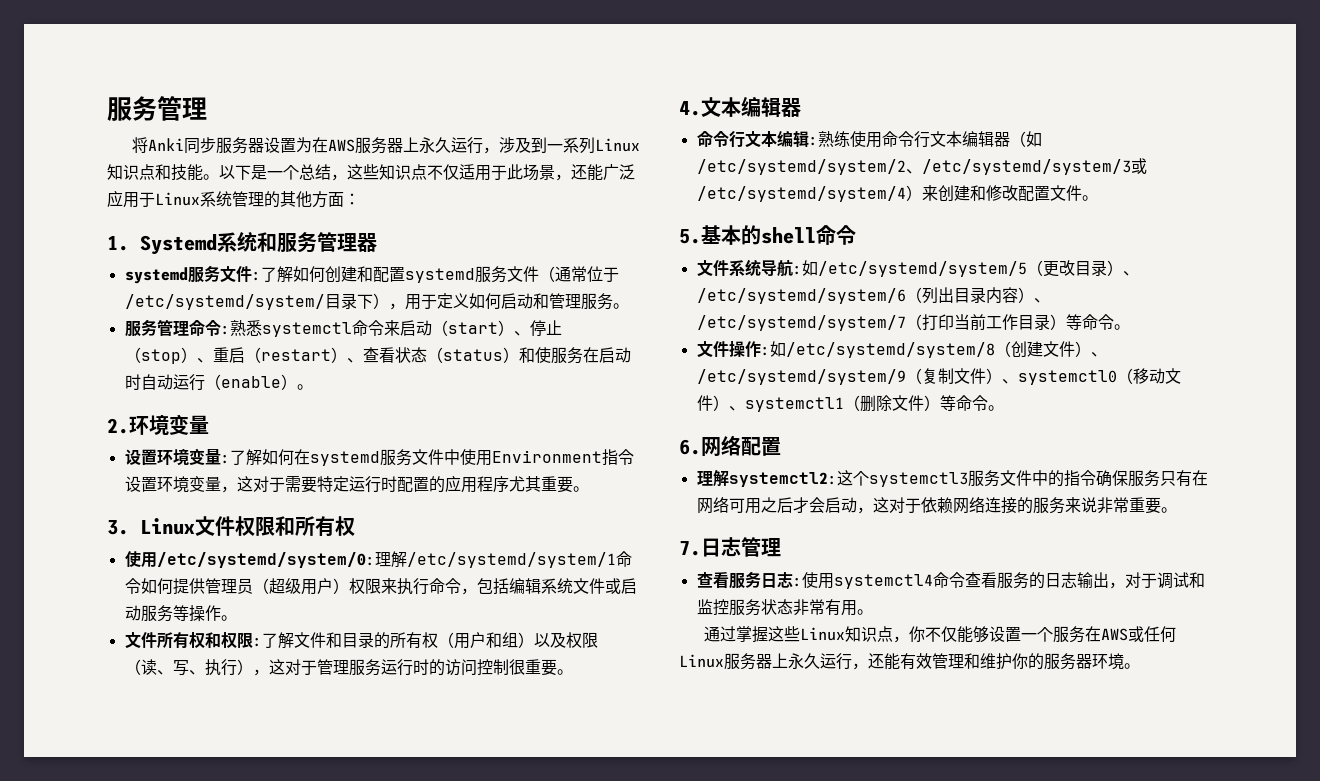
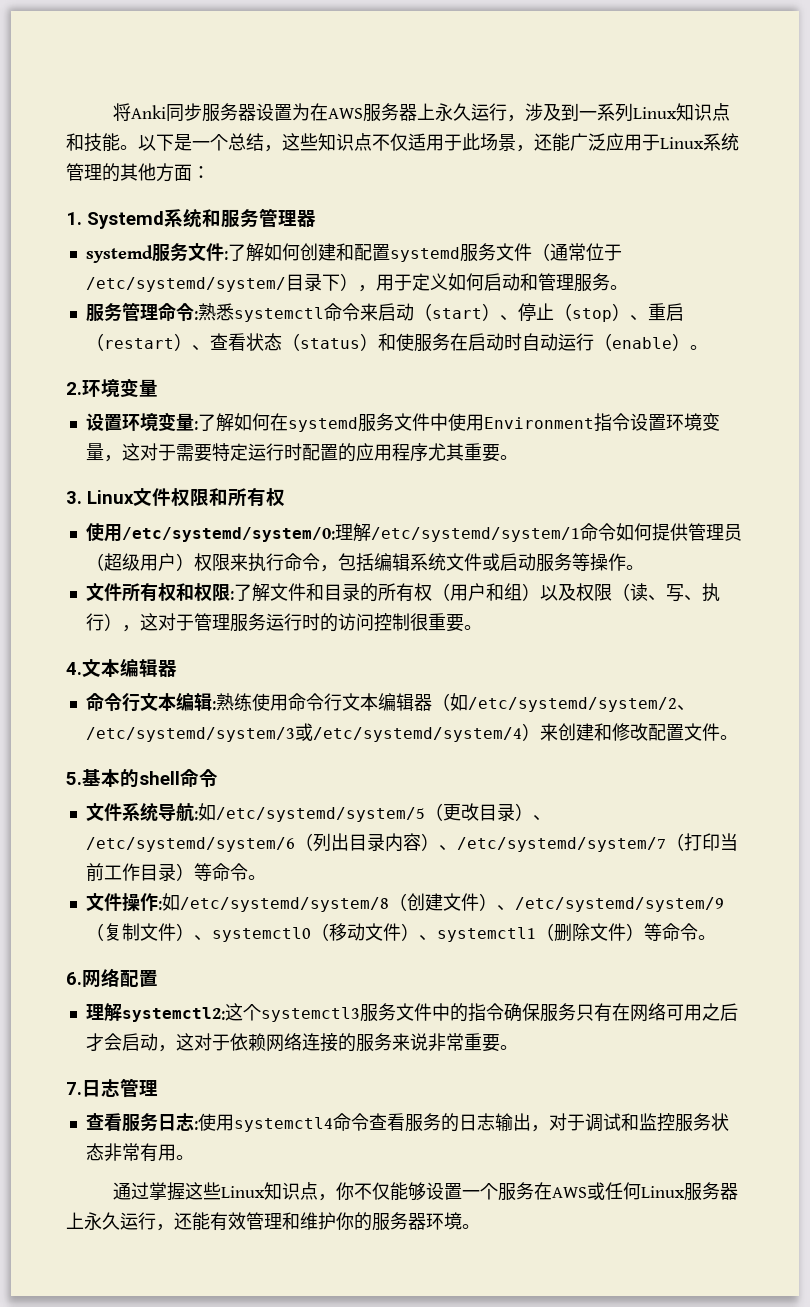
[107,96,207,121] 服务管理 // -> (112, 112) none

